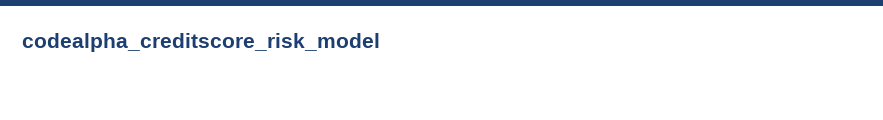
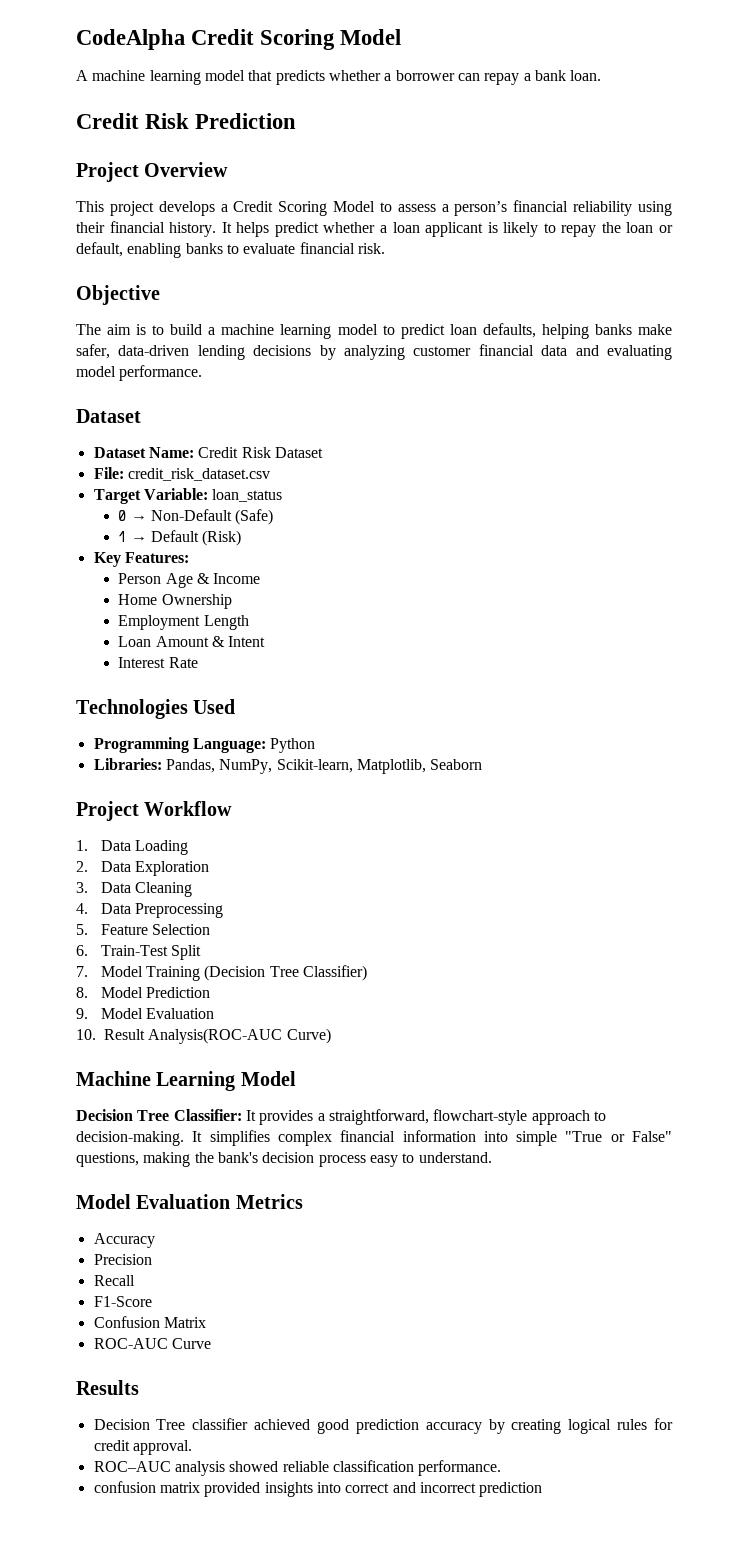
[22,33,380,52] codealpha_creditscore_risk_model -> [76,29,402,50] [76,70,602,85] [76,113,297,129] [76,162,229,182] [76,200,672,216] [76,221,673,237] [76,242,385,258] [76,285,160,305] [76,323,673,339] [76,344,673,360] [76,365,203,381] [76,409,141,423] [93,447,323,458] [93,467,270,481] [93,488,283,504] [118,509,274,525] [118,530,242,546] [93,552,189,567] [118,573,261,588] [118,594,232,609] [118,615,249,630] [118,636,266,647] [118,657,198,668] [76,699,236,719] [93,737,316,753] [93,758,483,774] [76,801,233,821] [76,840,188,855] [76,861,209,876] [76,882,192,897] [76,903,223,918] [76,924,210,935] [76,945,201,960] [76,965,367,981] [76,987,210,998] [76,1008,214,1019] [76,1028,331,1044] [76,1071,296,1091] [76,1109,606,1125] [76,1130,672,1146] [76,1152,492,1167] [76,1194,303,1209] [93,1233,155,1248] [93,1254,152,1265] [93,1275,135,1286] [93,1296,152,1307] [93,1316,206,1328] [93,1338,211,1349] [76,1380,139,1395] [93,1418,674,1434] [93,1440,192,1455] [93,1460,502,1476] [93,1481,543,1497] CodeAlpha Credit Scoring Model // A machine learning model that predicts whether a borrower can repay a bank loan. // Credit Risk Prediction // Project Overview // This project develops a Credit Scoring Model to assess a person’s financial reliability using their financial history. It helps predict whether a loan applicant is likely to repay the loan or default, enabling banks to evaluate financial risk. // Objective // The aim is to build a machine learning model to predict loan defaults, helping banks make safer, data-driven lending decisions by analyzing customer financial data and evaluating model performance. // Dataset // Dataset Name: Credit Risk Dataset // File: credit_risk_dataset.csv // Target Variable: loan_status // 0 → Non-Default (Safe) // 1 → Default (Risk) // Key Features: // Person Age & Income // Home Ownership // Employment Length // Loan Amount & Intent // Interest Rate // Technologies Used // Programming Language: Python // Libraries: Pandas, NumPy, Scikit-learn, Matplotlib, Seaborn // Project Workflow // 1. Data Loading // 2. Data Exploration // 3. Data Cleaning // 4. Data Preprocessing // 5. Feature Selection // 6. Train-Test Split // 7. Model Training (Decision Tree Classifier) // 8. Model Prediction // 9. Model Evaluation // 10. Result Analysis(ROC-AUC Curve) // Machine Learning Model // Decision Tree Classifier: It provides a straightforward, flowchart-style approach to decision-making. It simplifies complex financial information into simple "True or False" questions, making the bank's decision process easy to understand. // Model Evaluation Metrics // Accuracy // Precision // Recall // F1-Score // Confusion Matrix // ROC-AUC Curve // Results // Decision Tree classifier achieved good prediction accuracy by creating logical rules for credit approval. // ROC–AUC analysis showed reliable classification performance. // confusion matrix provided insights into correct and incorrect prediction

